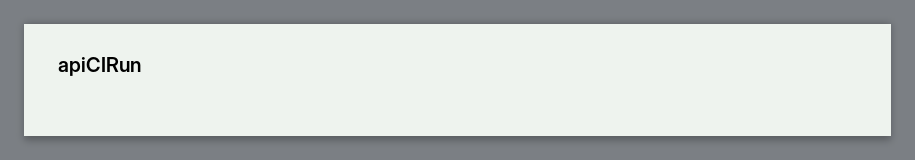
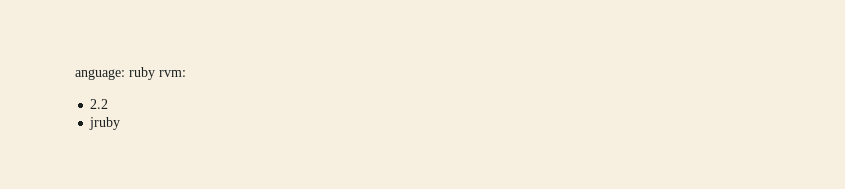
[58,57,141,76] apiCIRun -> [75,67,186,80] [90,99,109,109] [89,117,121,130] anguage: ruby rvm: // 2.2 // jruby

